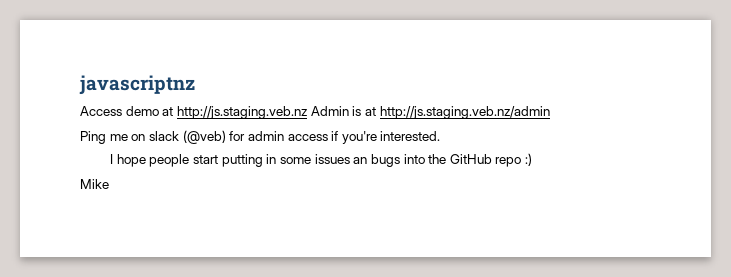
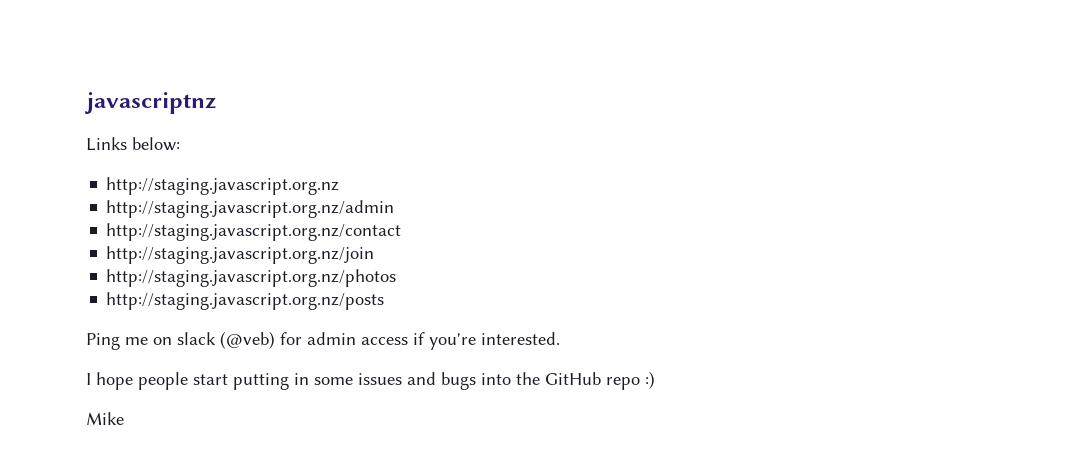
[80,106,550,119] Access demo at http://js.staging.veb.nz Admin is at http://js.staging.veb.nz/admin -> [86,137,180,151] [106,177,340,195] [106,200,395,218] [106,223,402,241] [106,246,375,264] [106,269,397,287] [106,292,385,310] Links below: // http://staging.javascript.org.nz // http://staging.javascript.org.nz/admin // http://staging.javascript.org.nz/contact // http://staging.javascript.org.nz/join // http://staging.javascript.org.nz/photos // http://staging.javascript.org.nz/posts
[353,157,368,164] an -> [407,372,436,385] and

